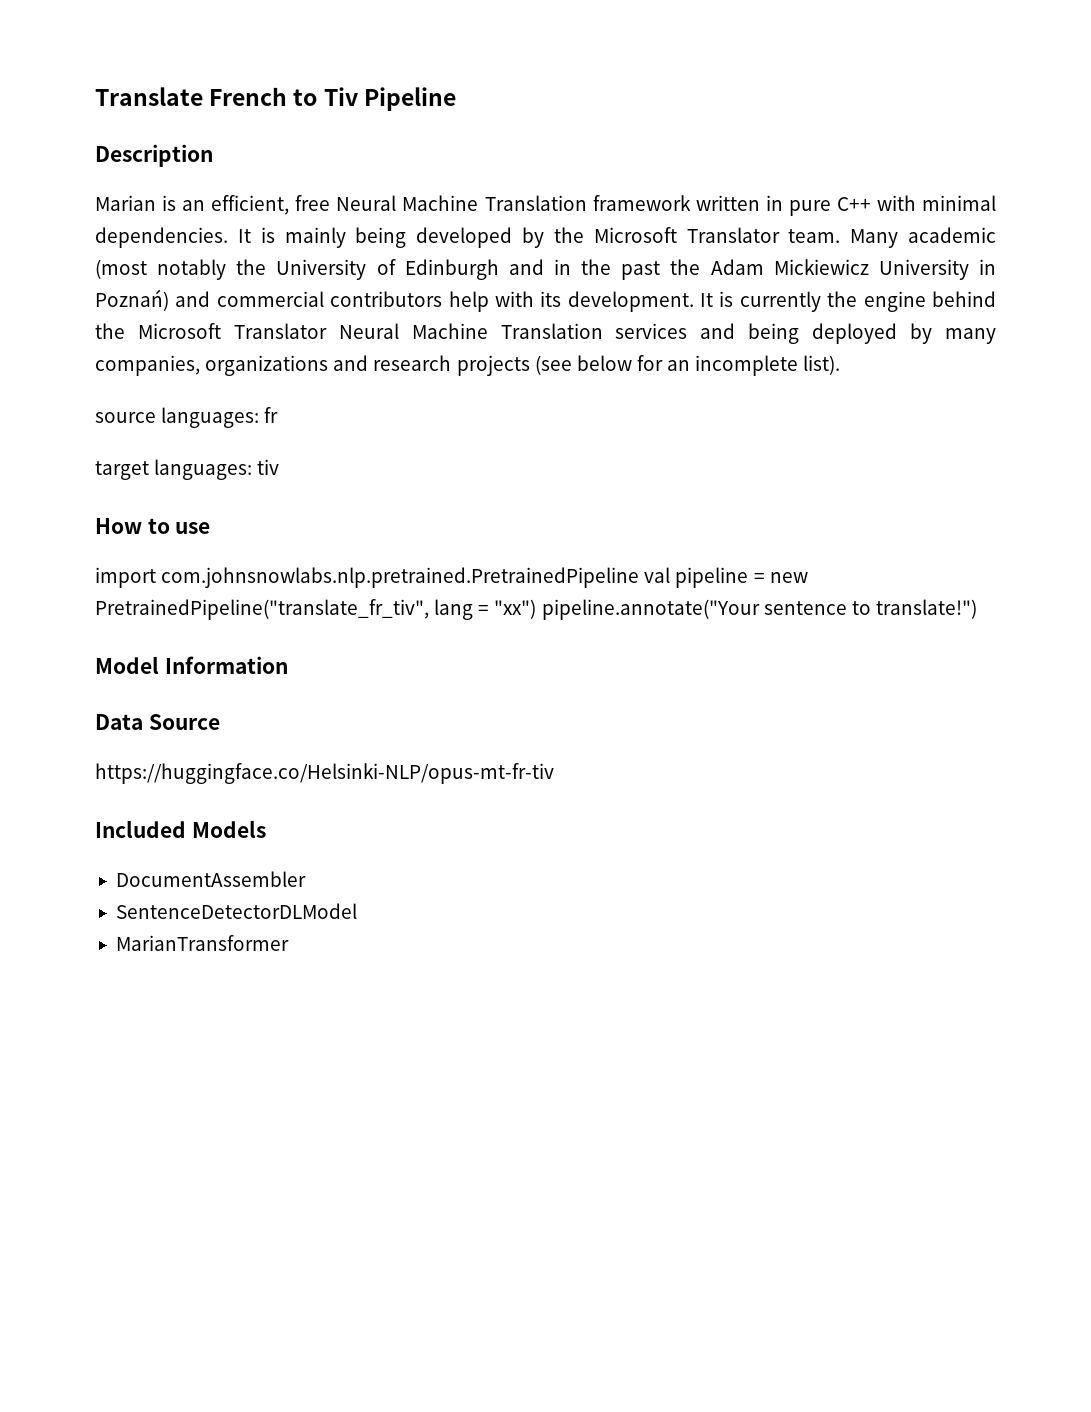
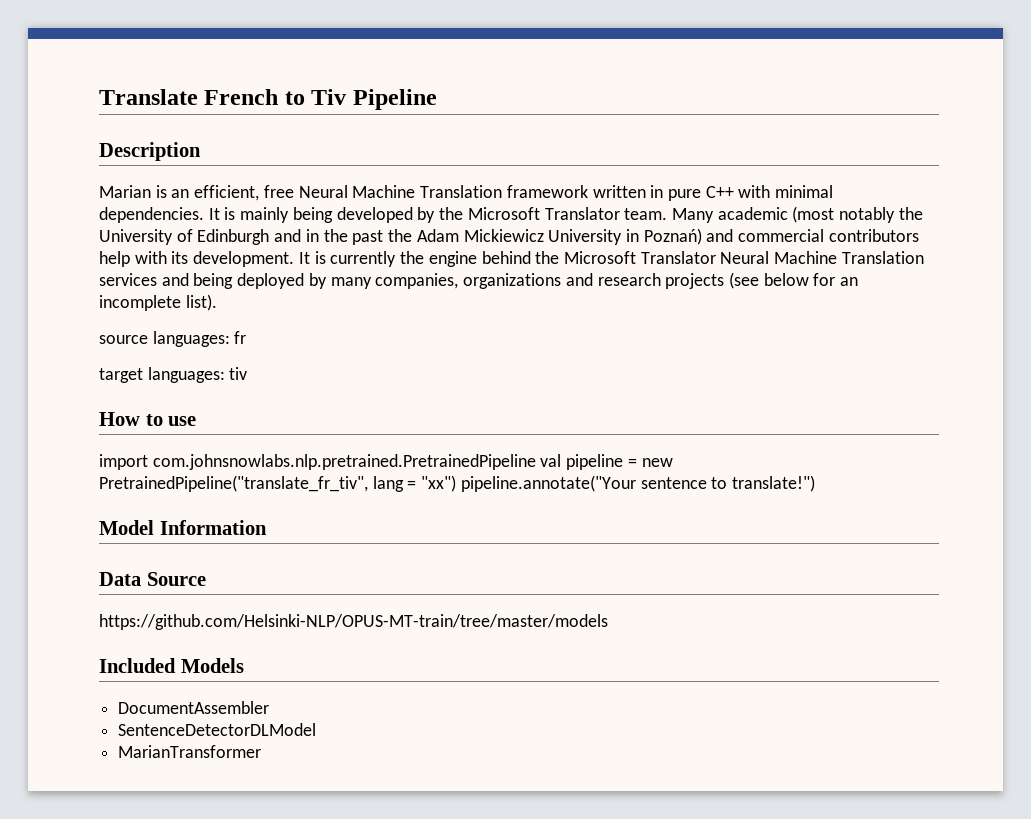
[95,763,554,784] https://huggingface.co/Helsinki-NLP/opus-mt-fr-tiv -> [99,614,608,630] https://github.com/Helsinki-NLP/OPUS-MT-train/tree/master/models

